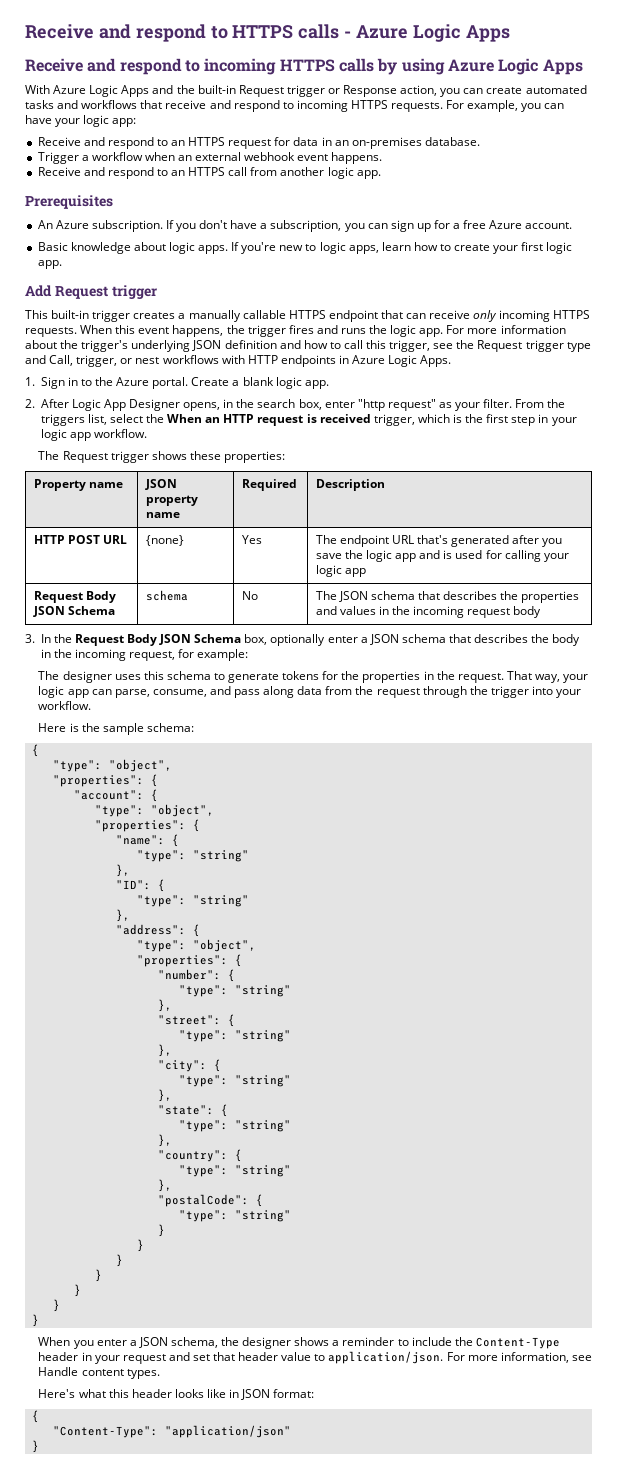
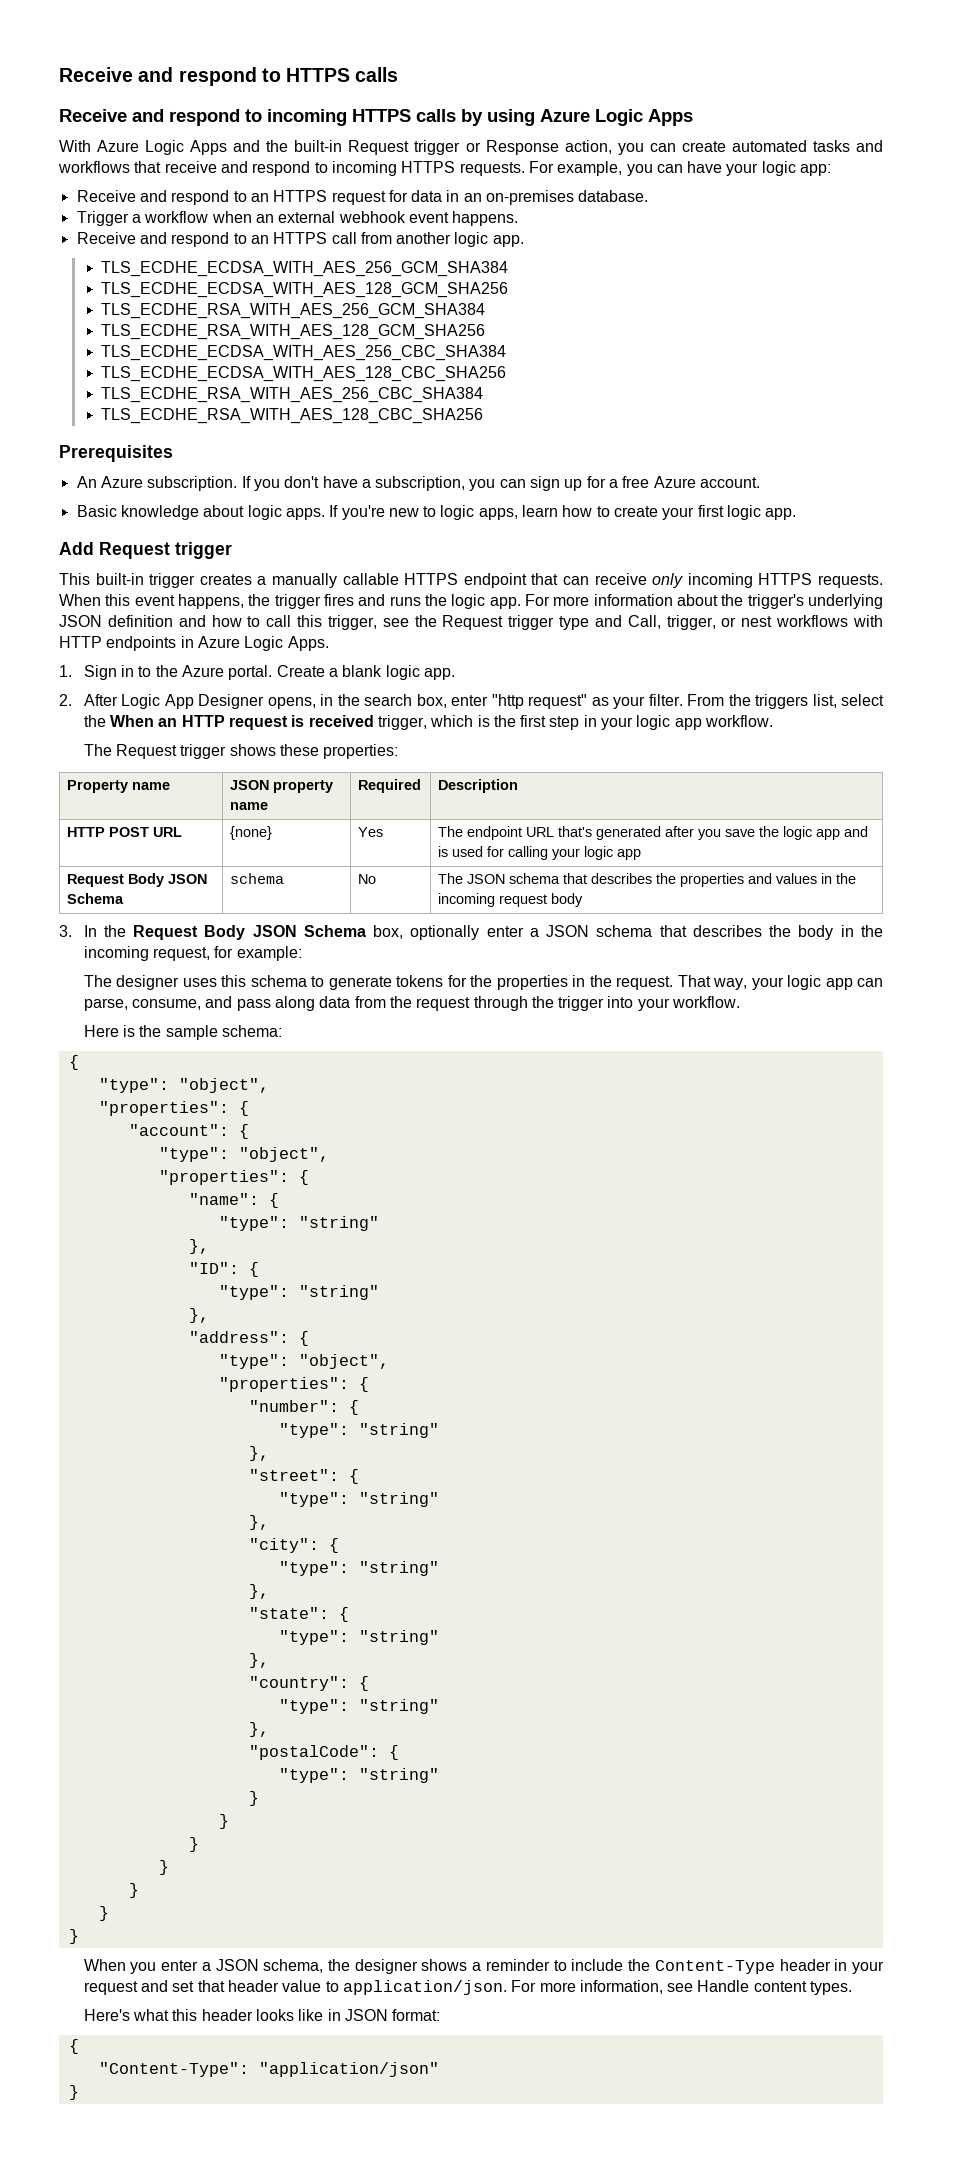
[344,24,510,42] - Azure Logic Apps -> (399, 74) none
(381, 174) none -> [101,261,509,277] [101,282,509,298] [101,303,486,319] [101,324,486,340] [101,345,507,361] [101,366,507,382] [101,387,484,403] [101,408,484,424] // TLS_ECDHE_ECDSA_WITH_AES_256_GCM_SHA384 // TLS_ECDHE_ECDSA_WITH_AES_128_GCM_SHA256 // TLS_ECDHE_RSA_WITH_AES_256_GCM_SHA384 // TLS_ECDHE_RSA_WITH_AES_128_GCM_SHA256 // TLS_ECDHE_ECDSA_WITH_AES_256_CBC_SHA384 // TLS_ECDHE_ECDSA_WITH_AES_128_CBC_SHA256 // TLS_ECDHE_RSA_WITH_AES_256_CBC_SHA384 // TLS_ECDHE_RSA_WITH_AES_128_CBC_SHA256

